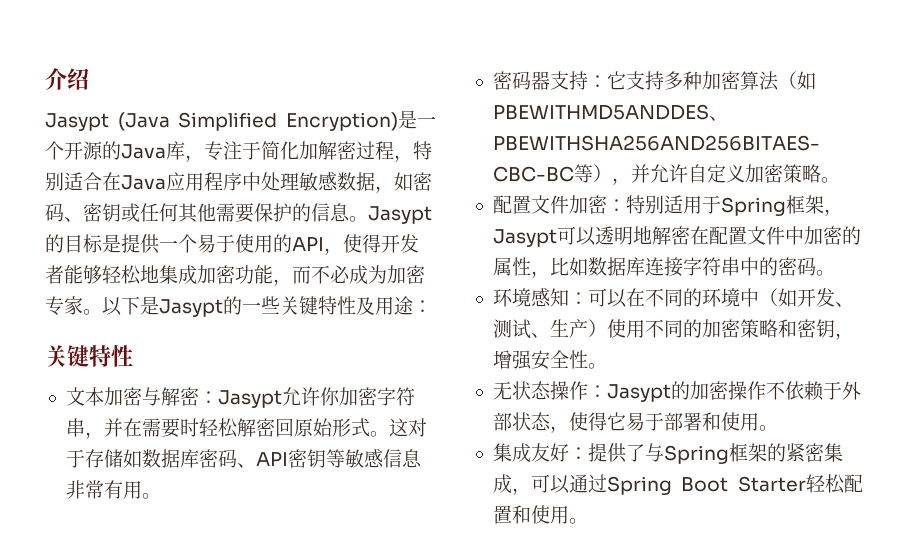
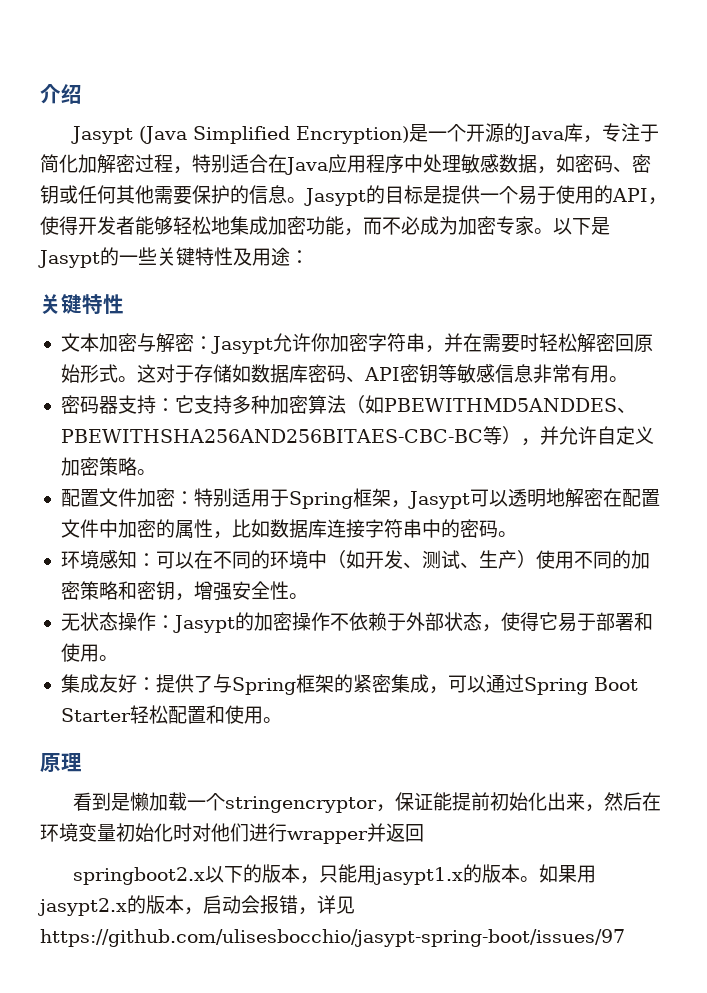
(588, 521) none -> [40,753,82,772] [72,792,661,813] [40,823,424,844] [72,864,596,885] [38,895,355,916] [40,929,625,947] // 原理 // 看到是懒加载一个stringencryptor，保证能提前初始化出来，然后在环境变量初始化时对他们进行wrapper并返回 // springboot2.x以下的版本，只能用jasypt1.x的版本。如果用jasypt2.x的版本，启动会报错，详见https://github.com/ulisesbocchio/jasypt-spring-boot/issues/97

